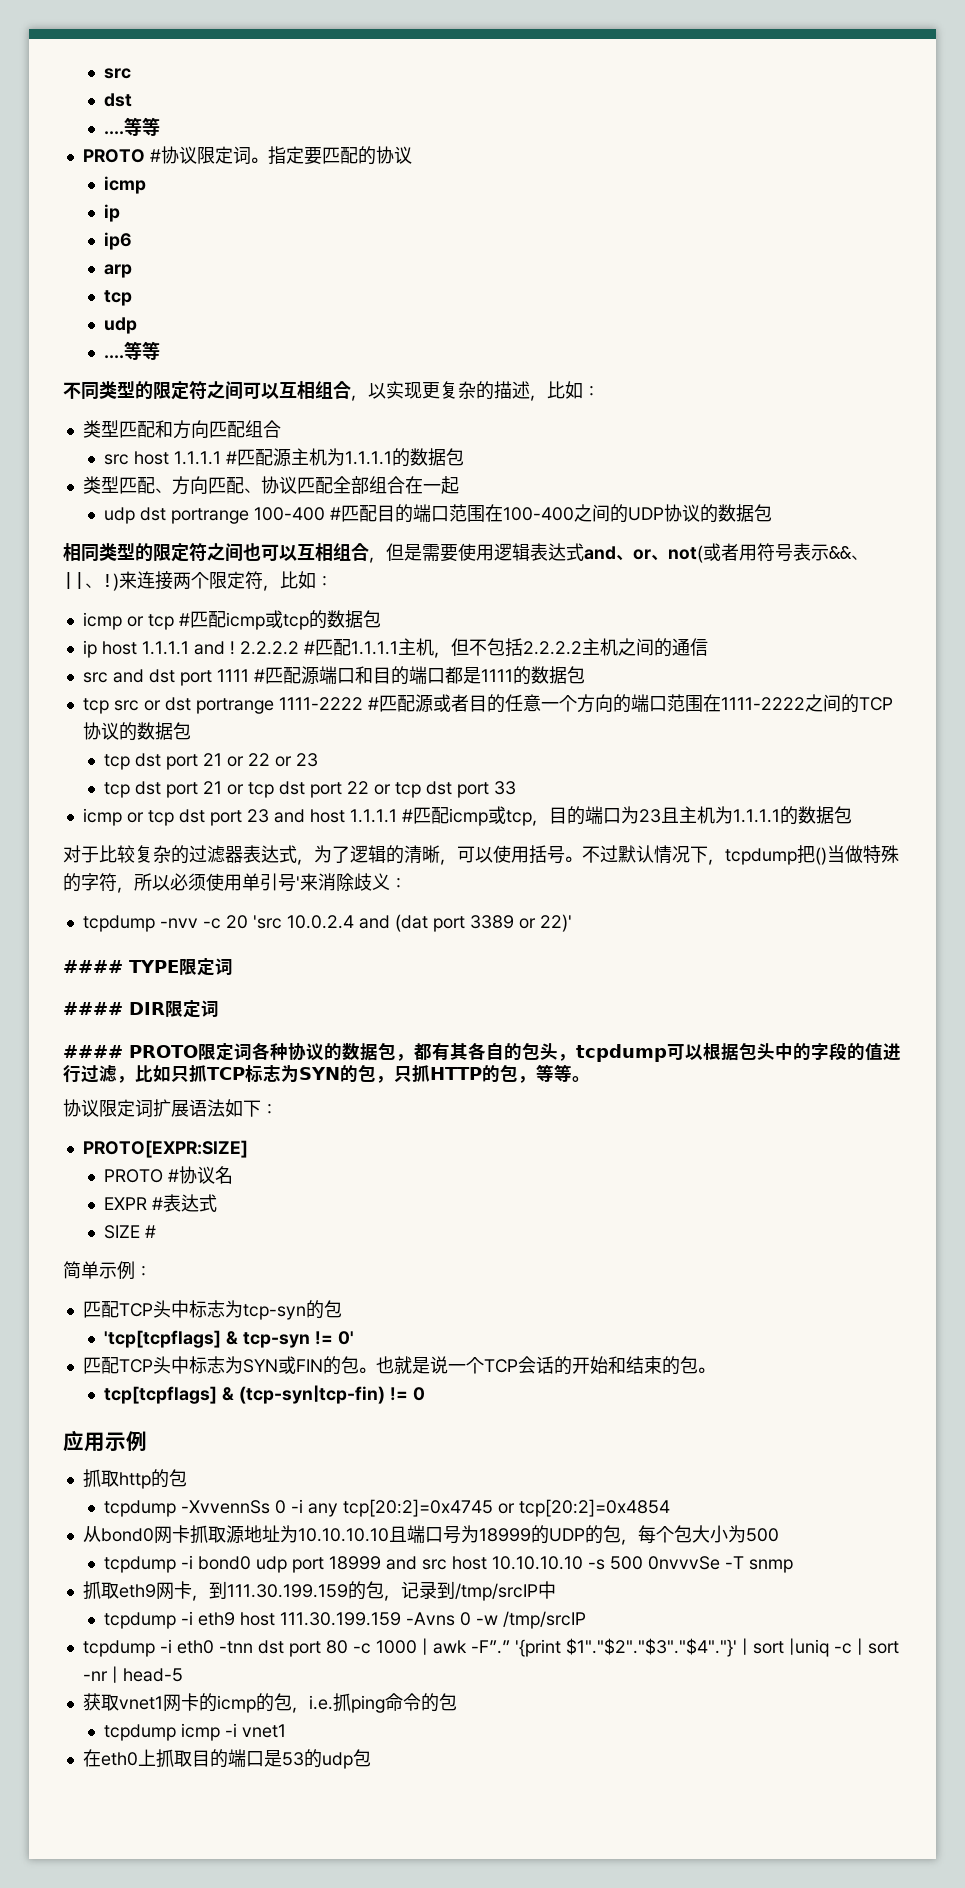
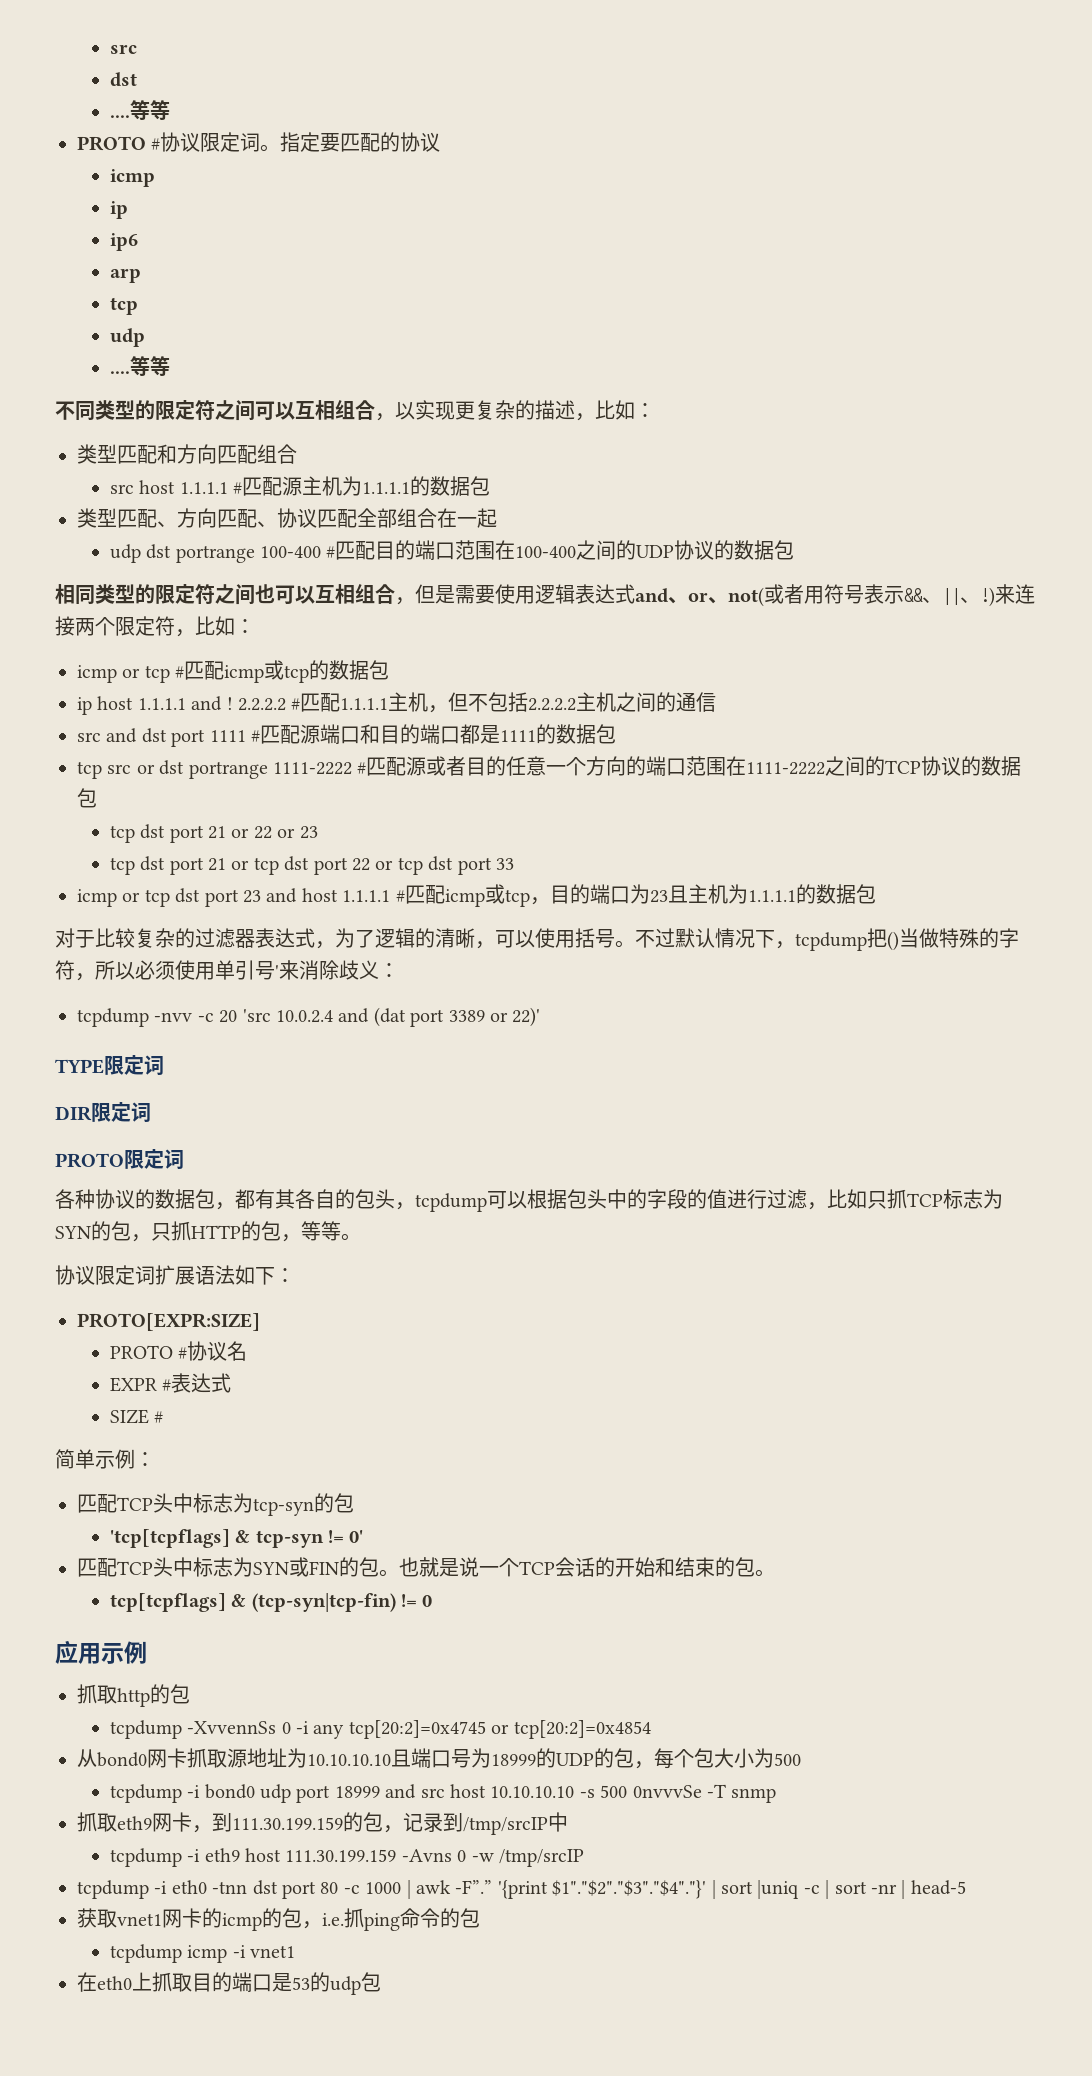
[63,960,123,973] #### -> (541, 1017) none
[63,1002,123,1015] #### -> (164, 1065) none
[63,1045,123,1058] #### -> (151, 1112) none
(252, 1051) none -> (184, 1159) //

